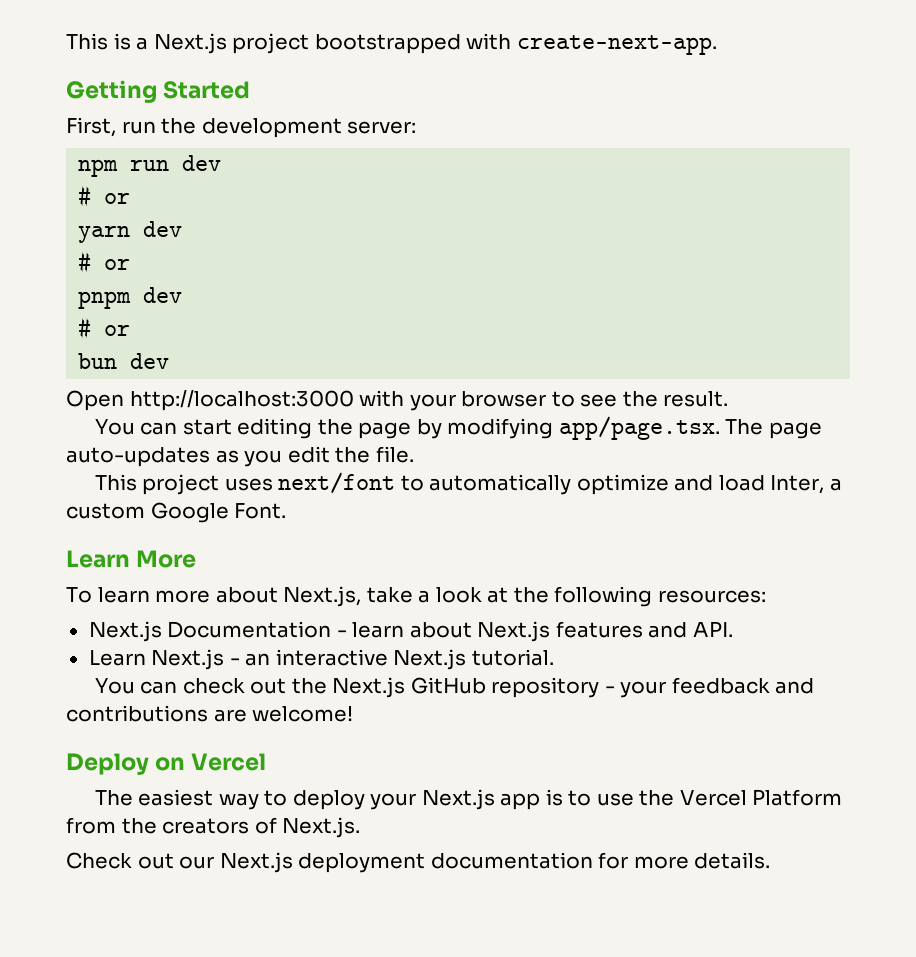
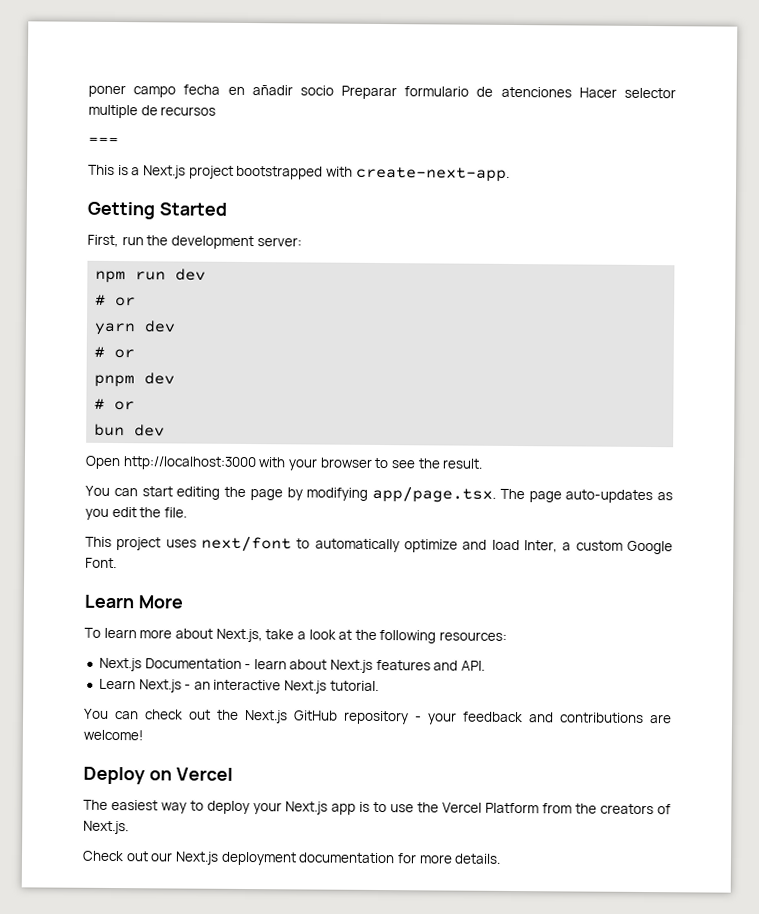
(66, 41) none -> [88,84,676,100] [88,104,217,119] [88,137,119,146] poner campo fecha en añadir socio Preparar formulario de atenciones Hacer selector multiple de recursos // === //

